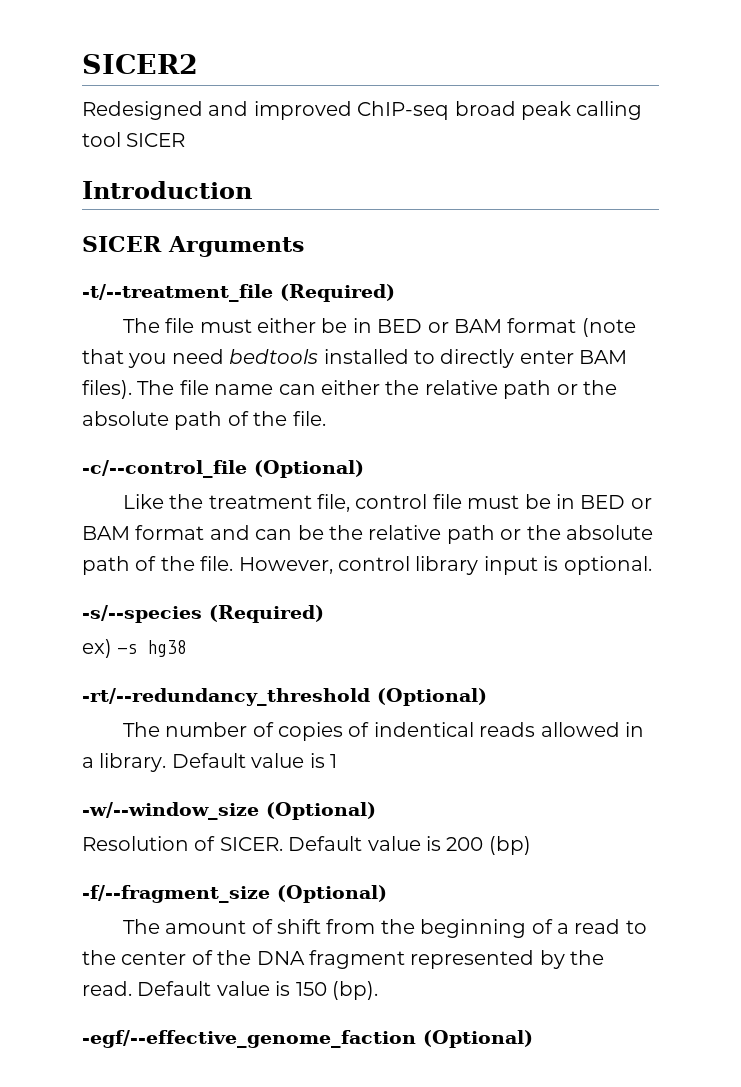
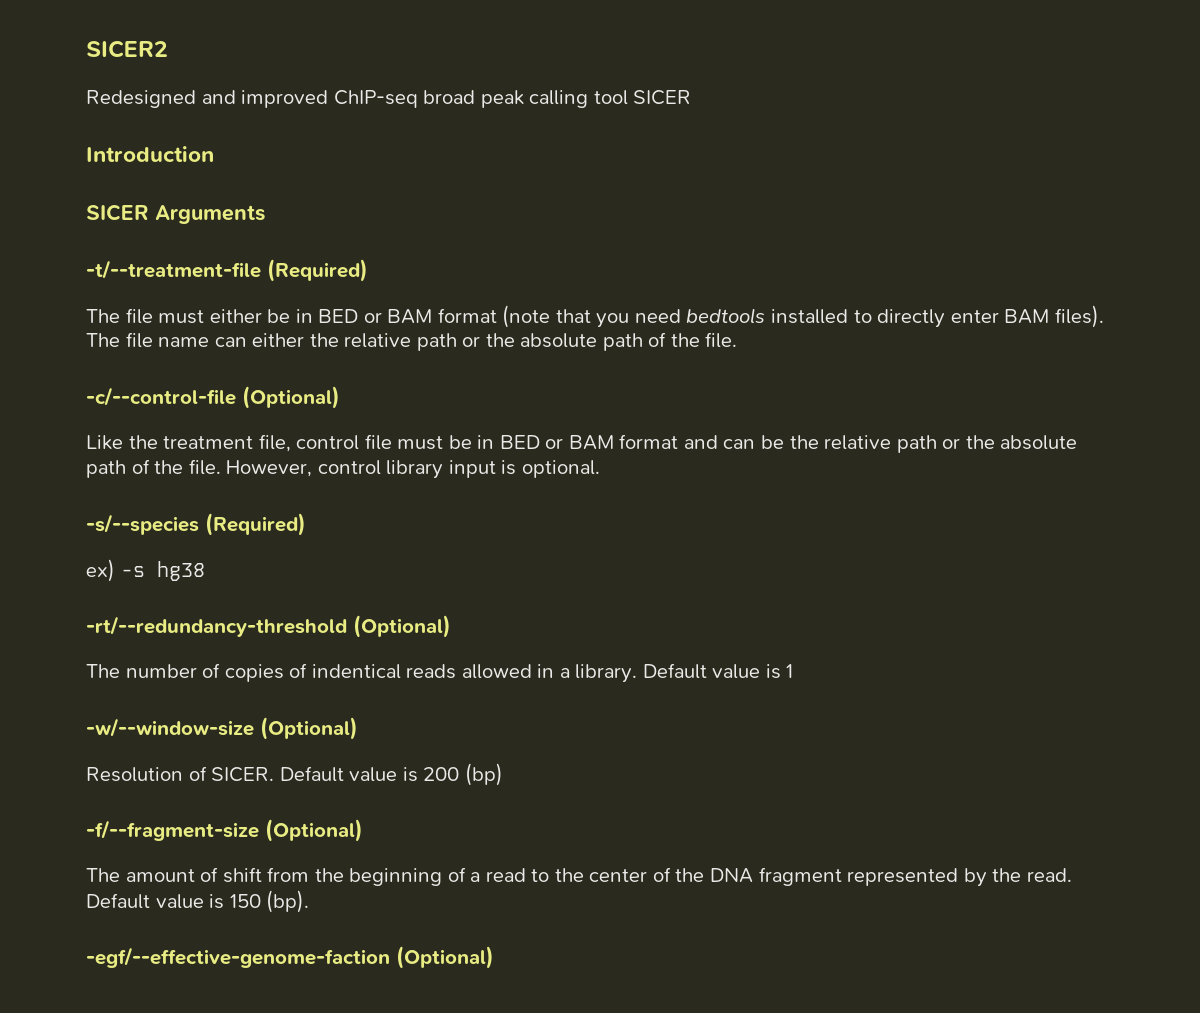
[82,284,273,302] -t/--treatment_file -> [86,260,261,279] -t/--treatment-file
[82,460,247,478] -c/--control_file -> [86,387,236,406] -c/--control-file
[82,688,370,706] -rt/--redundancy_threshold -> [86,616,347,637] -rt/--redundancy-threshold
[82,802,259,820] -w/--window_size -> [86,718,254,737] -w/--window-size
[82,885,270,903] -f/--fragment_size -> [86,820,259,841] -f/--fragment-size
[82,1030,416,1048] -egf/--effective_genome_faction -> [86,947,390,968] -egf/--effective-genome-faction

